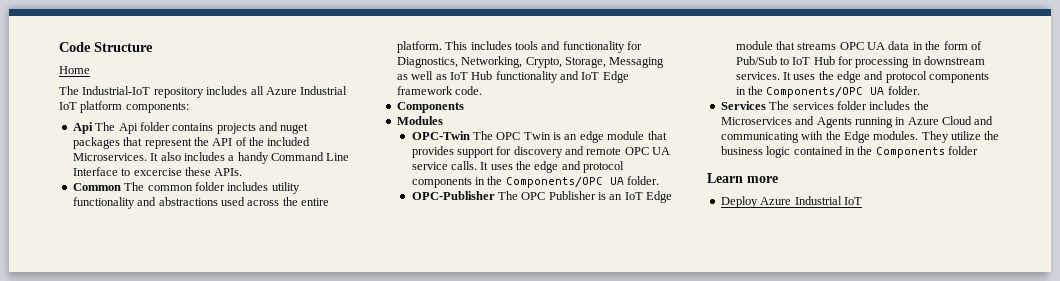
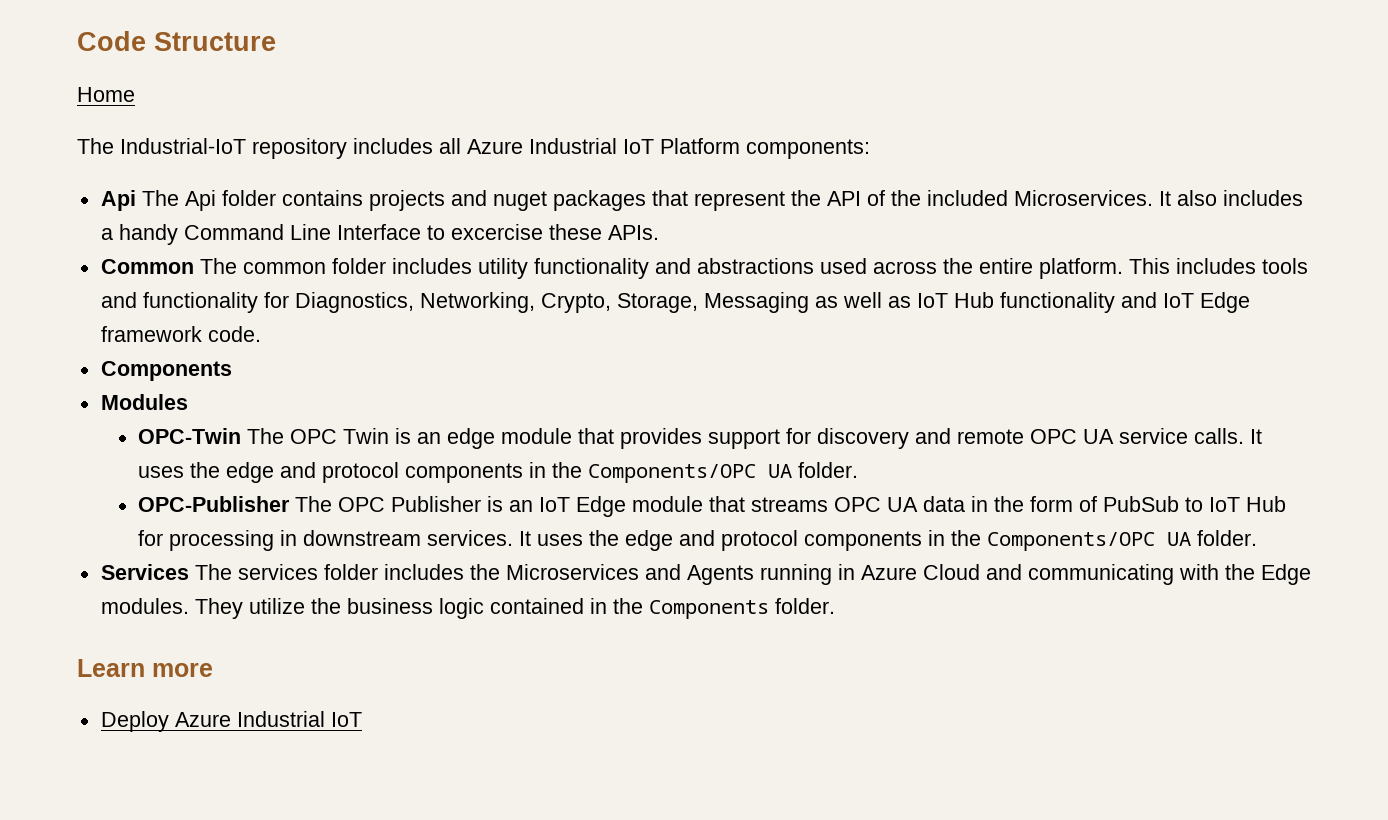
[80,101,123,113] platform -> [660,138,740,154] Platform
[735,56,777,65] Pub/Sub -> [1103,496,1180,512] PubSub
[948,146,978,155] folder -> [774,598,835,614] folder.

